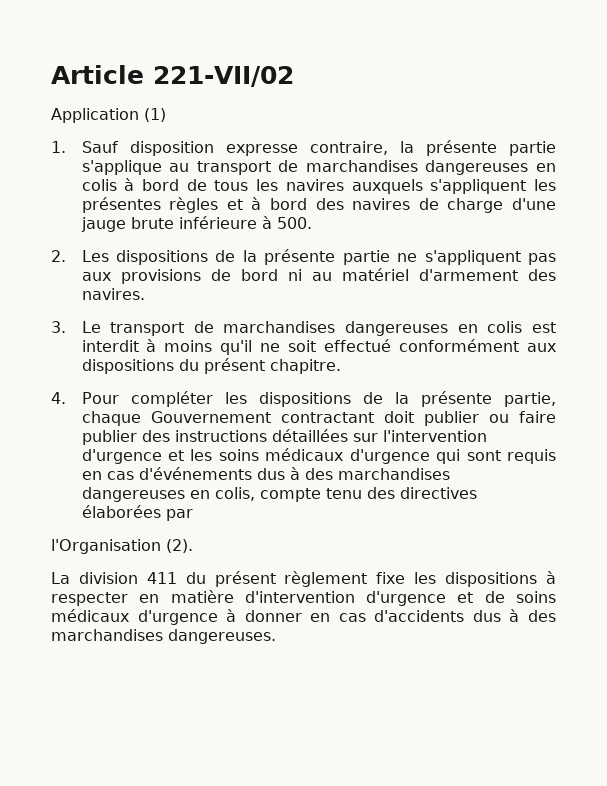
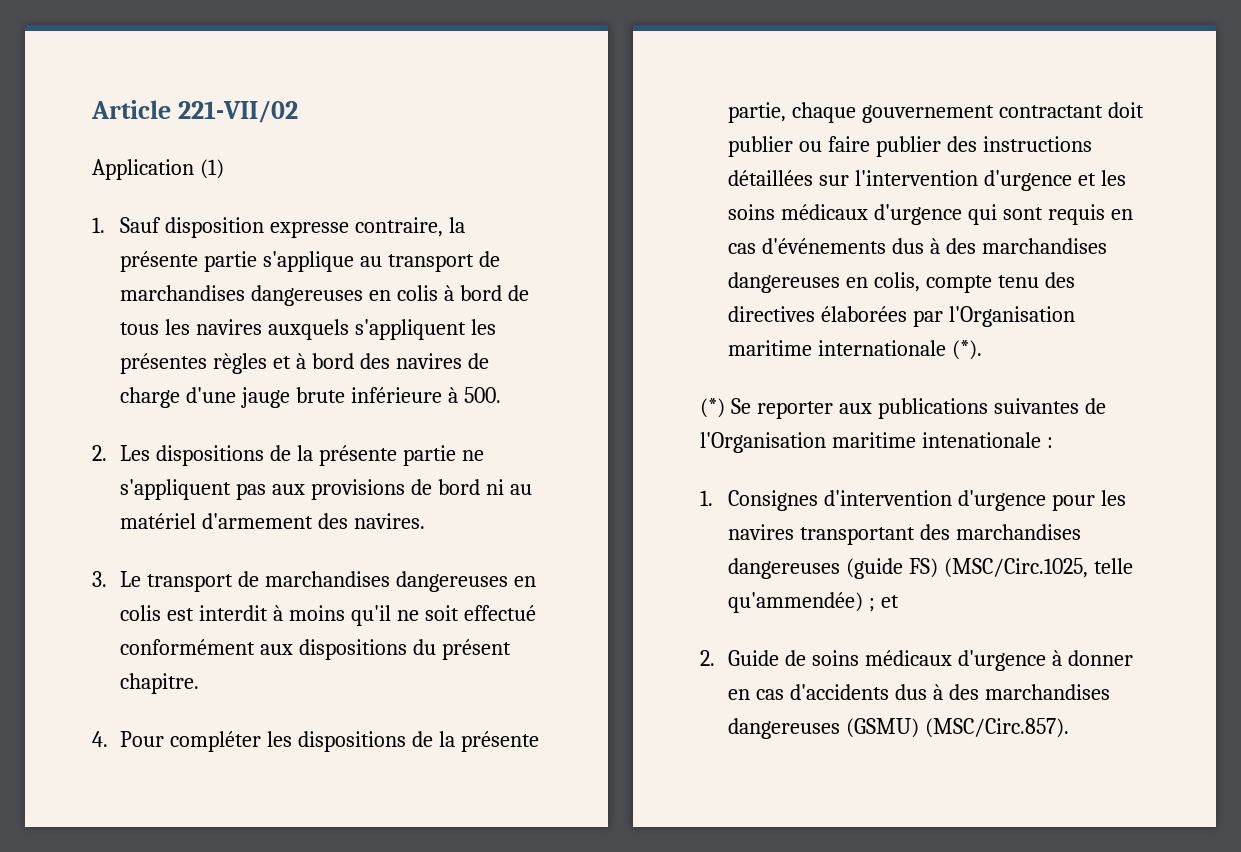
[150,411,271,423] Gouvernement -> [861,105,994,123] gouvernement
[51,539,193,554] [51,571,557,587] [51,590,474,606] // l'Organisation (2). // La division 411 du présent règlement fixe les dispositions à respecter en matière d'intervention d'urgence et -> [948,306,1075,327] [728,340,982,360] [700,398,1106,419] [700,432,1053,453] [700,490,1126,511] [728,524,1081,545] [728,558,1133,579] [728,592,899,613] [700,650,780,666] l'Organisation maritime internationale (*). // (*) Se reporter aux publications suivantes de l'Organisation maritime intenationale : // 1. Consignes d'intervention d'urgence pour les navires transportant des marchandises dangereuses (guide FS) (MSC/Circ.1025, telle qu'ammendée) ; et // 2. Guide
[168,629,276,644] dangereuses. -> [728,718,1069,739] dangereuses (GSMU) (MSC/Circ.857).

